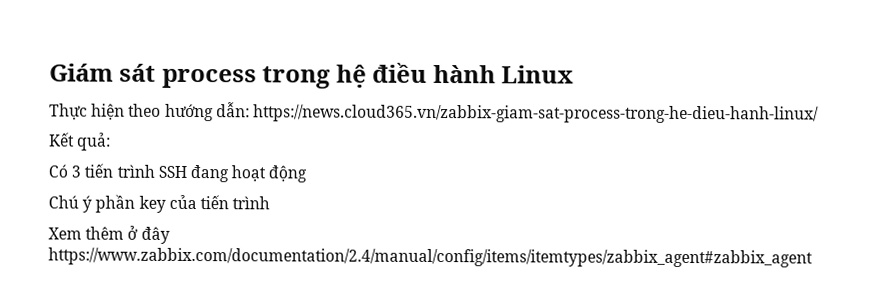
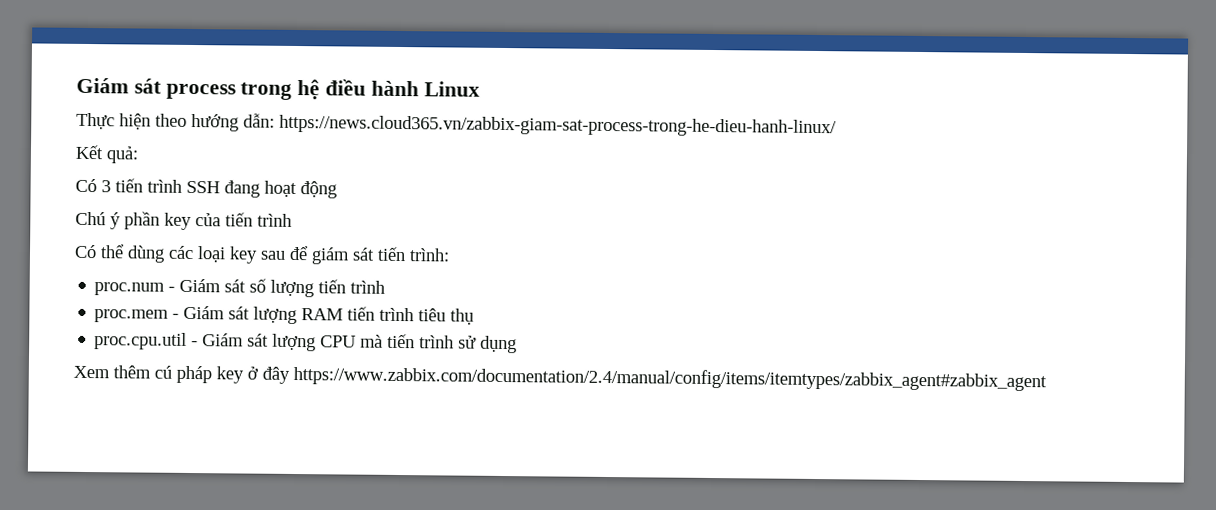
(271, 203) none -> [74,244,450,265] [94,278,386,298] [94,305,475,325] [94,332,518,354] // Có thể dùng các loại key sau để giám sát tiến trình: // proc.num - Giám sát số lượng tiến trình // proc.mem - Giám sát lượng RAM tiến trình tiêu thụ // proc.cpu.util - Giám sát lượng CPU mà tiến trình sử dụng
(125, 233) none -> [154,365,244,384] cú pháp key

